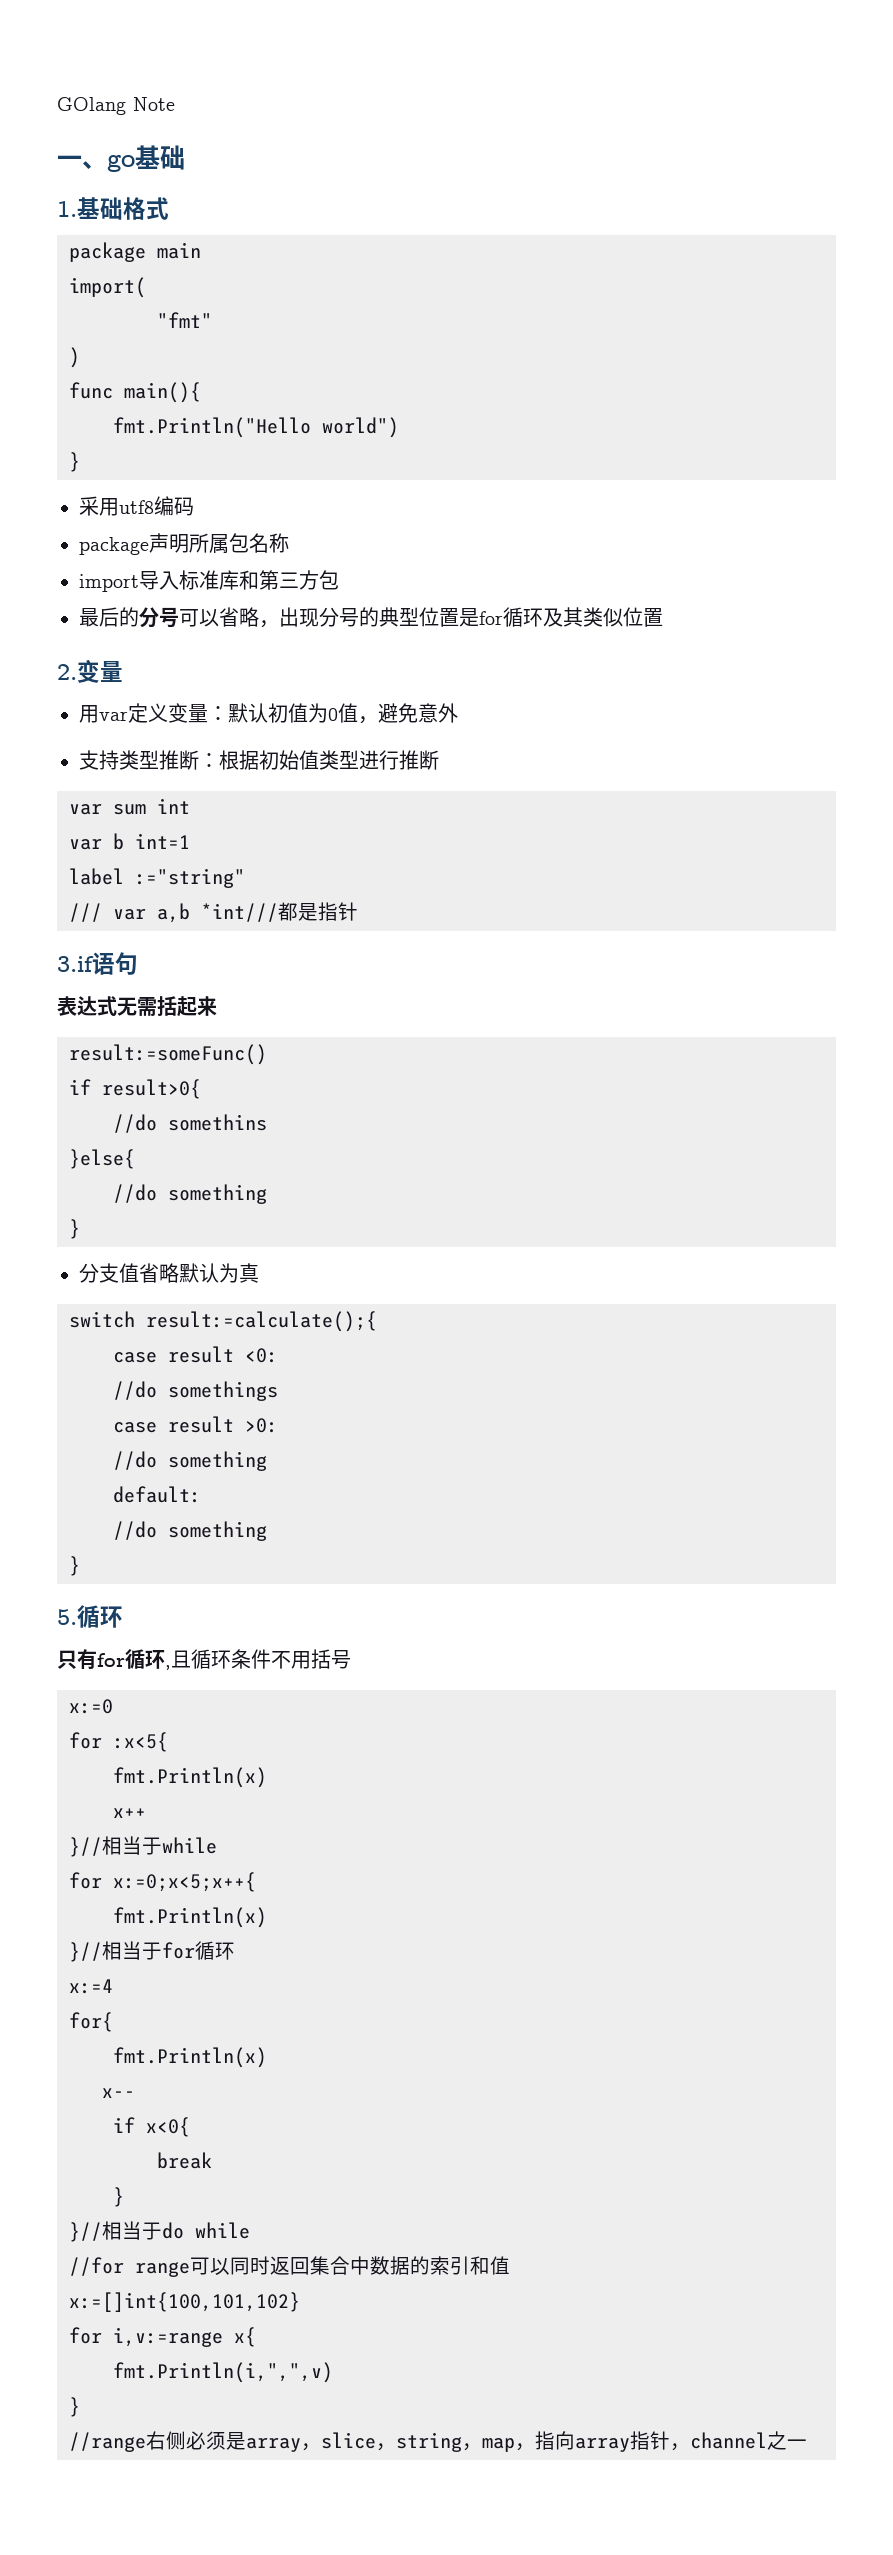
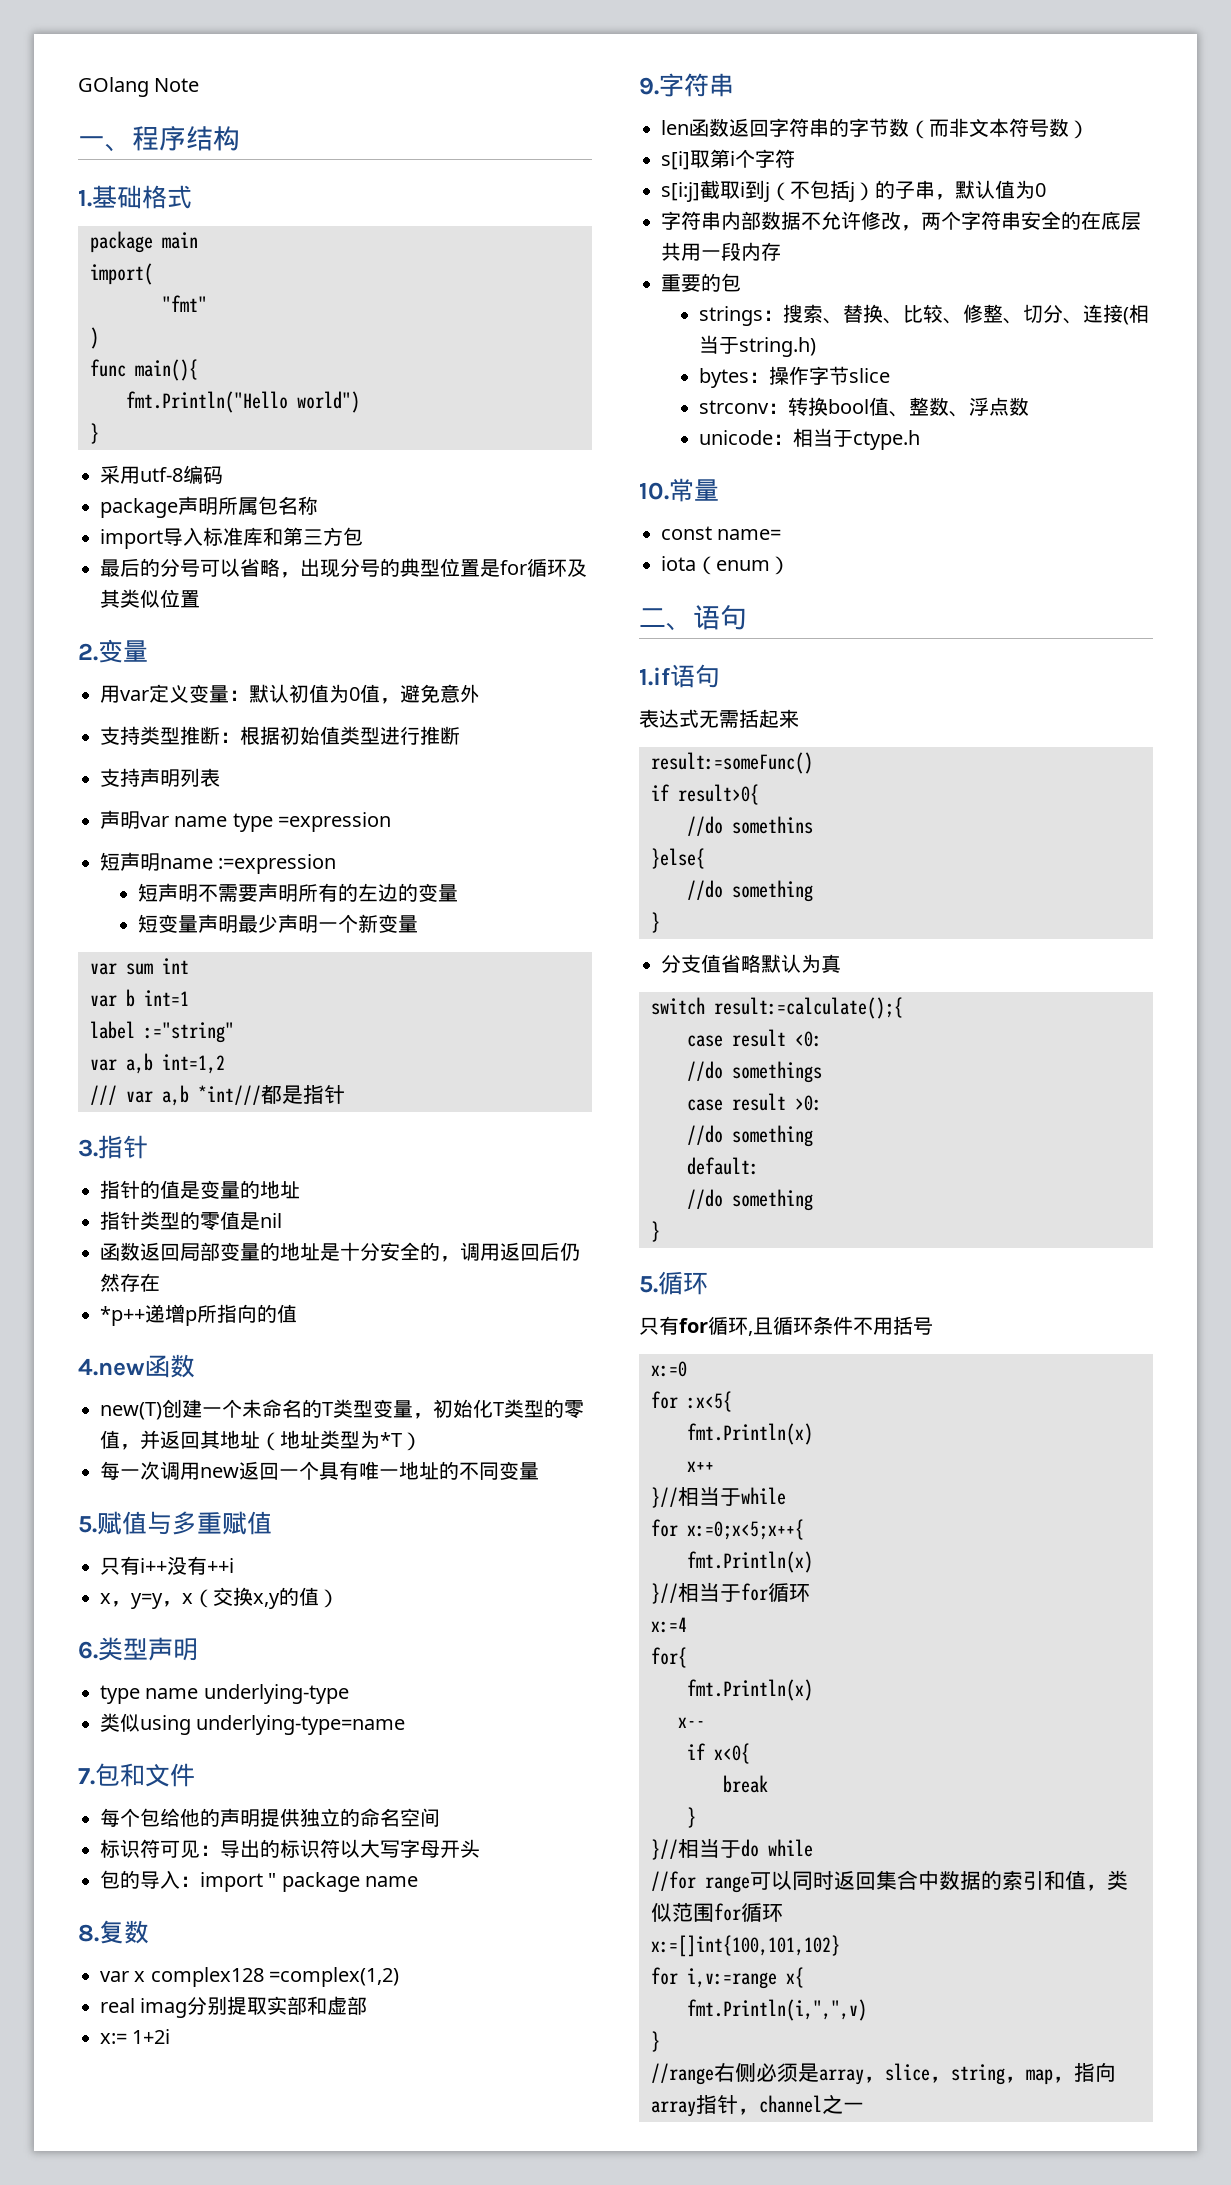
[107,145,185,172] go基础 -> [132,126,240,151] 程序结构
[119,500,154,514] utf8 -> [140,467,183,482] utf-8
(439, 760) none -> [100,768,220,787] [100,810,392,832] [100,852,337,874] [137,883,458,902] [137,914,418,933] // 支持声明列表 // 声明var name type =expression // 短声明name :=expression // 短声明不需要声明所有的左边的变量 // 短变量声明最少声明一个新变量
(245, 878) none -> [90,1053,225,1074] // var a,b int=1,2
[57,956,94,972] 3.if -> [78,1135,148,1159] [100,1180,300,1199] [100,1211,282,1231] [100,1242,580,1262] [100,1273,160,1292] [100,1304,297,1326] [78,1354,195,1378] [100,1399,584,1420] [100,1430,422,1451] [100,1461,539,1480] [78,1511,272,1535] [100,1556,234,1575] [100,1587,339,1609] [78,1637,198,1661] [100,1684,349,1704] [100,1713,406,1735] [78,1763,195,1787] [100,1808,440,1827] [100,1839,480,1858] [100,1870,419,1892] [78,1920,149,1944] [100,1967,400,1987] [100,1996,368,2018] [100,2029,171,2044] [639,73,734,97] [661,118,1089,139] [661,149,795,170] [661,180,1046,202] [661,211,1141,231] [661,242,781,261] [661,273,741,292] [698,304,1149,326] [698,335,816,357] [698,366,890,388] [698,397,1029,417] [698,428,920,450] [639,478,719,502] [661,526,782,540] [661,556,790,575] [639,605,747,631] [639,667,671,686] 3.指针 // 指针的值是变量的地址 // 指针类型的零值是nil // 函数返回局部变量的地址是十分安全的，调用返回后仍然存在 // *p++递增p所指向的值 // 4.new函数 // new(T)创建一个未命名的T类型变量，初始化T类型的零值，并返回其地址（地址类型为*T） // 每一次调用new返回一个具有唯一地址的不同变量 // 5.赋值与多重赋值 // 只有i++没有++i // x，y=y，x（交换x,y的值） // 6.类型声明 // type name underlying-type // 类似using underlying-type=name // 7.包和文件 // 每个包给他的声明提供独立的命名空间 // 标识符可见：导出的标识符以大写字母开头 // 包的导入：import " package name // 8.复数 // var x complex128 =complex(1,2) // real imag分别提取实部和虚部 // x:= 1+2i // 9.字符串 // len函数返回字符串的字节数（而非文本符号数） // s[i]取第i个字符 // s[i:j]截取i到j（不包括j）的子串，默认值为0 // 字符串内部数据不允许修改，两个字符串安全的在底层共用一段内存 // 重要的包 // strings：搜索、替换、比较、修整、切分、连接(相当于string.h) // bytes：操作字节slice // strconv：转换bool值、整数、浮点数 // unicode：相当于ctype.h // 10.常量 // const name= // iota（enum） // 二、语句 // 1.if
(510, 2265) none -> [1086,1870,1128,1891] [651,1903,783,1922] ，类似范围for循环

